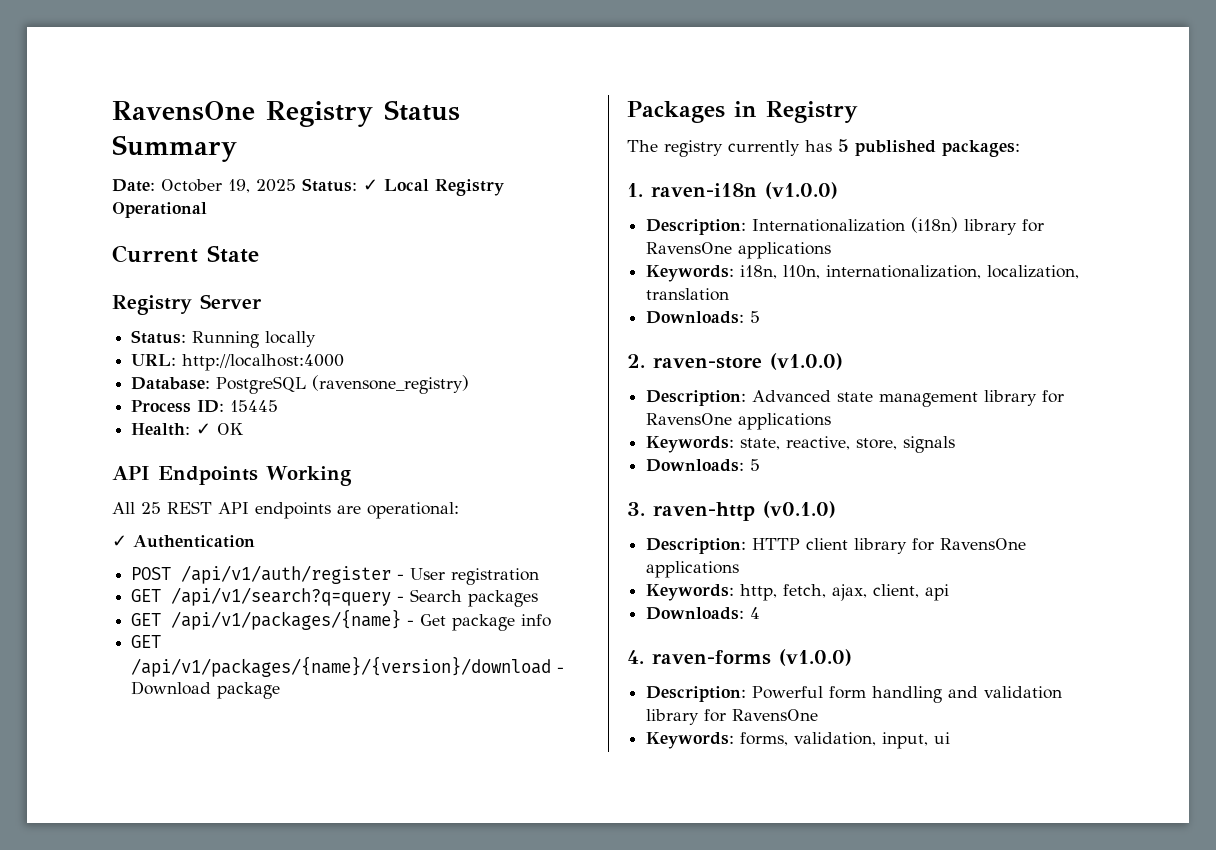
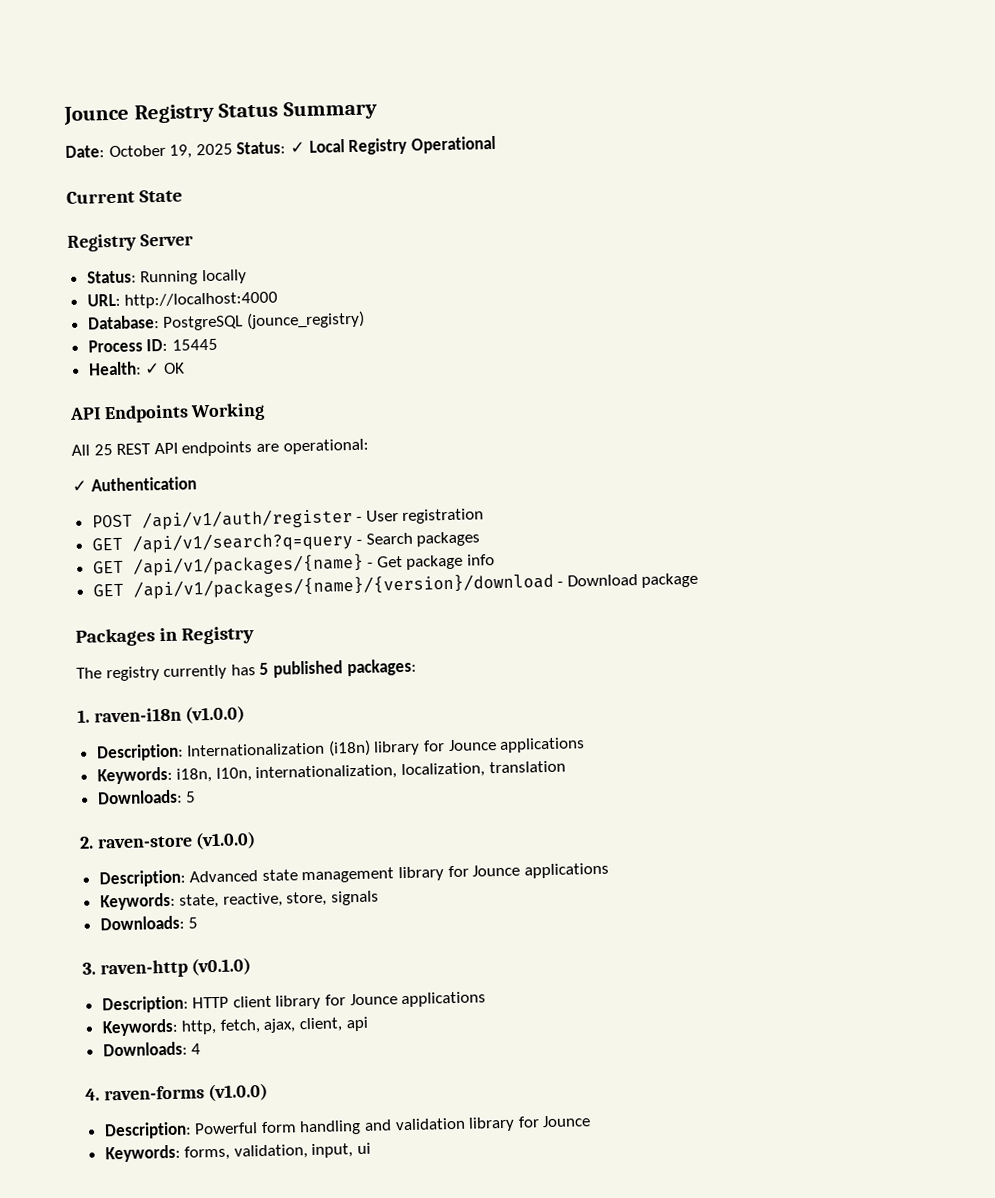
[112,101,255,121] RavensOne -> [63,105,129,125] Jounce
[312,375,470,394] (ravensone_registry) -> [245,310,365,330] (jounce_registry)
[646,242,733,254] RavensOne -> [447,739,497,752] Jounce
[646,413,733,425] RavensOne -> [472,864,521,877] Jounce
[940,538,1027,550] RavensOne -> [349,993,398,1006] Jounce
[732,709,819,721] RavensOne -> [542,1115,592,1128] Jounce

